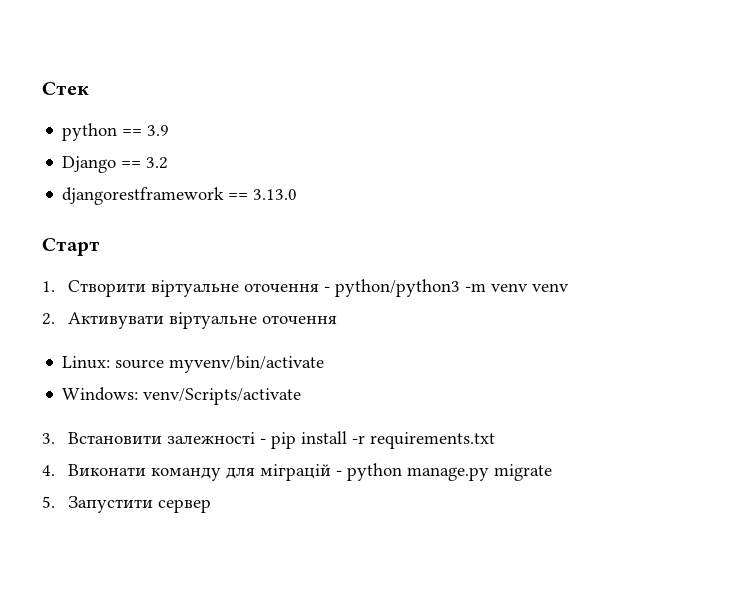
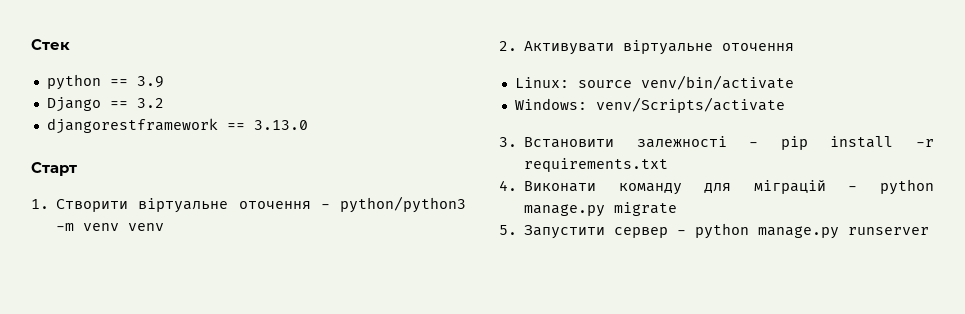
[169,355,325,373] myvenv/bin/activate -> [640,75,794,90] venv/bin/activate
(211, 506) none -> [677,223,930,239] - python manage.py runserver

